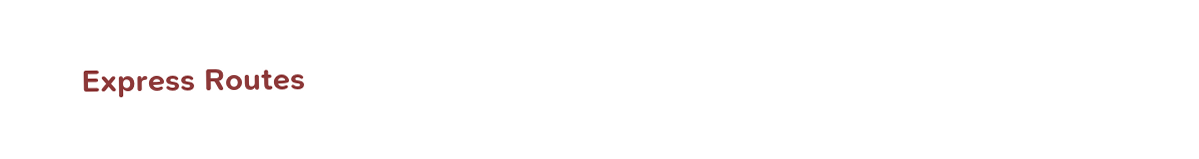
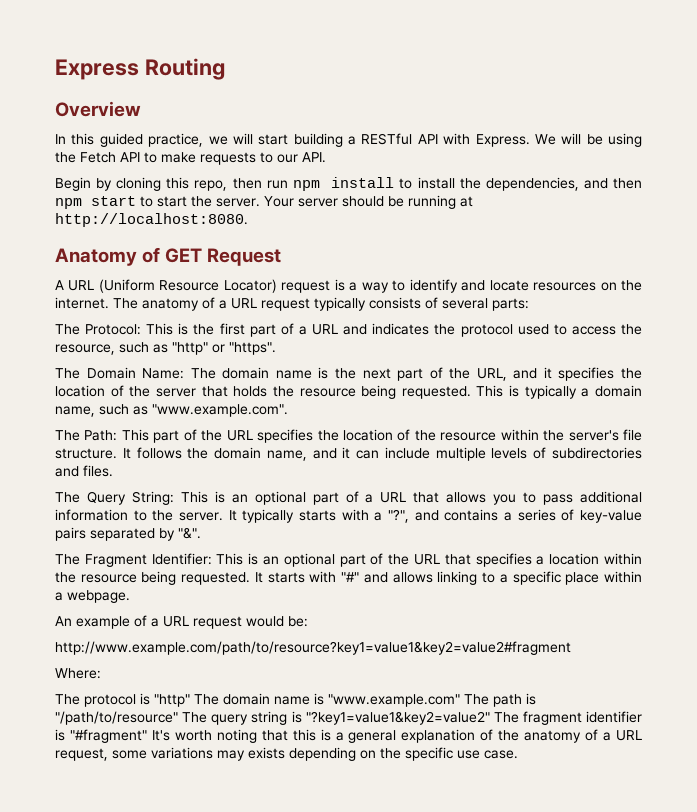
[203,68,306,92] Routes -> [144,58,225,80] [55,101,141,117] [55,133,642,147] [55,152,326,165] [55,177,643,191] [55,195,473,209] [55,213,248,227] [55,247,282,266] [55,279,642,293] [55,297,529,311] [55,323,643,337] [55,342,276,355] [55,367,642,381] [55,385,642,399] [55,404,288,417] [55,429,642,443] [55,447,642,461] [55,465,113,477] [55,491,642,505] [55,509,643,523] [55,527,201,541] [55,553,643,567] [55,571,643,585] [55,590,130,603] [55,615,308,629] [55,641,571,655] [55,668,101,679] [55,693,536,707] [55,711,642,725] [55,729,642,743] [55,747,518,761] Routing // Overview // In this guided practice, we will start building a RESTful API with Express. We will be using the Fetch API to make requests to our API. // Begin by cloning this repo, then run npm install to install the dependencies, and then npm start to start the server. Your server should be running at http://localhost:8080. // Anatomy of GET Request // A URL (Uniform Resource Locator) request is a way to identify and locate resources on the internet. The anatomy of a URL request typically consists of several parts: // The Protocol: This is the first part of a URL and indicates the protocol used to access the resource, such as "http" or "https". // The Domain Name: The domain name is the next part of the URL, and it specifies the location of the server that holds the resource being requested. This is typically a domain name, such as "www.example.com". // The Path: This part of the URL specifies the location of the resource within the server's file structure. It follows the domain name, and it can include multiple levels of subdirectories and files. // The Query String: This is an optional part of a URL that allows you to pass additional information to the server. It typically starts with a "?", and contains a series of key-value pairs separated by "&". // The Fragment Identifier: This is an optional part of the URL that specifies a location within the resource being requested. It starts with "#" and allows linking to a specific place within a webpage. // An example of a URL request would be: // http://www.example.com/path/to/resource?key1=value1&key2=value2#fragment // Where: // The protocol is "http" The domain name is "www.example.com" The path is "/path/to/resource" The query string is "?key1=value1&key2=value2" The fragment identifier is "#fragment" It's worth noting that this is a general explanation of the anatomy of a URL request, some variations may exists depending on the specific use case.

